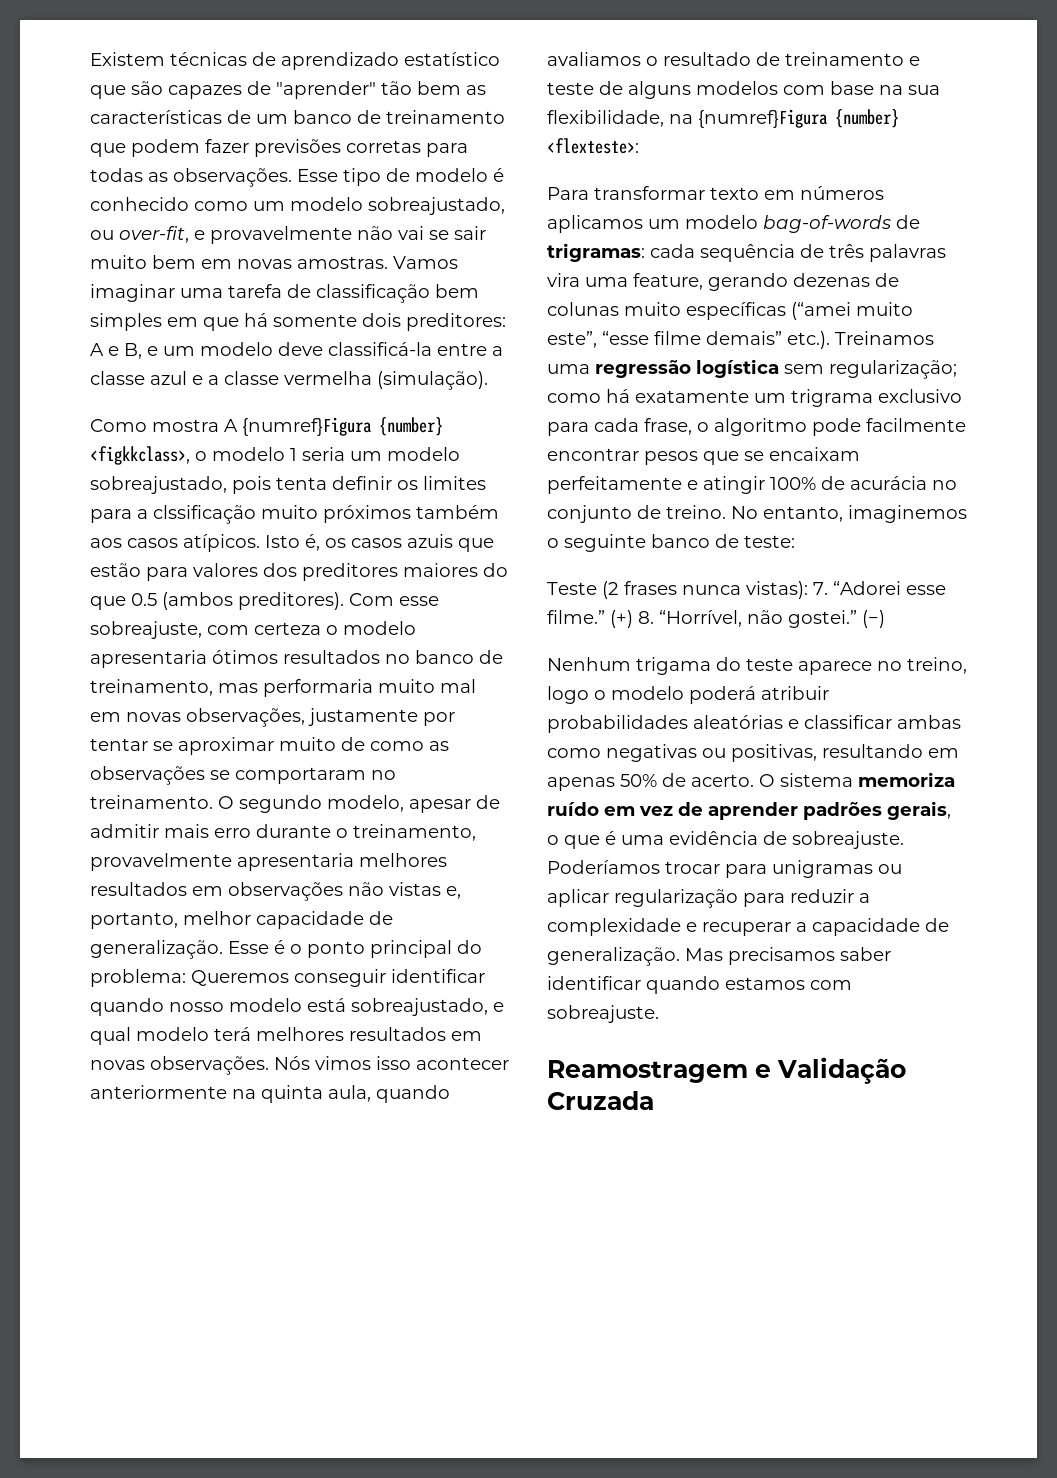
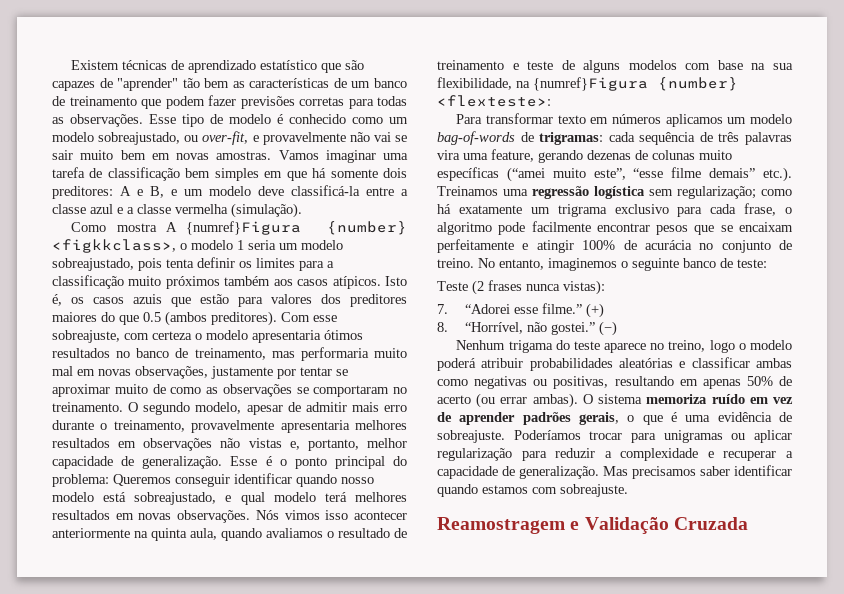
[153,505,256,524] clssificação -> [52,275,124,289] classificação
(808, 590) none -> (605, 287) //
(633, 619) none -> (605, 310) //
[691,774,754,787] acerto. -> [437,393,578,408] acerto (ou errar ambas).

